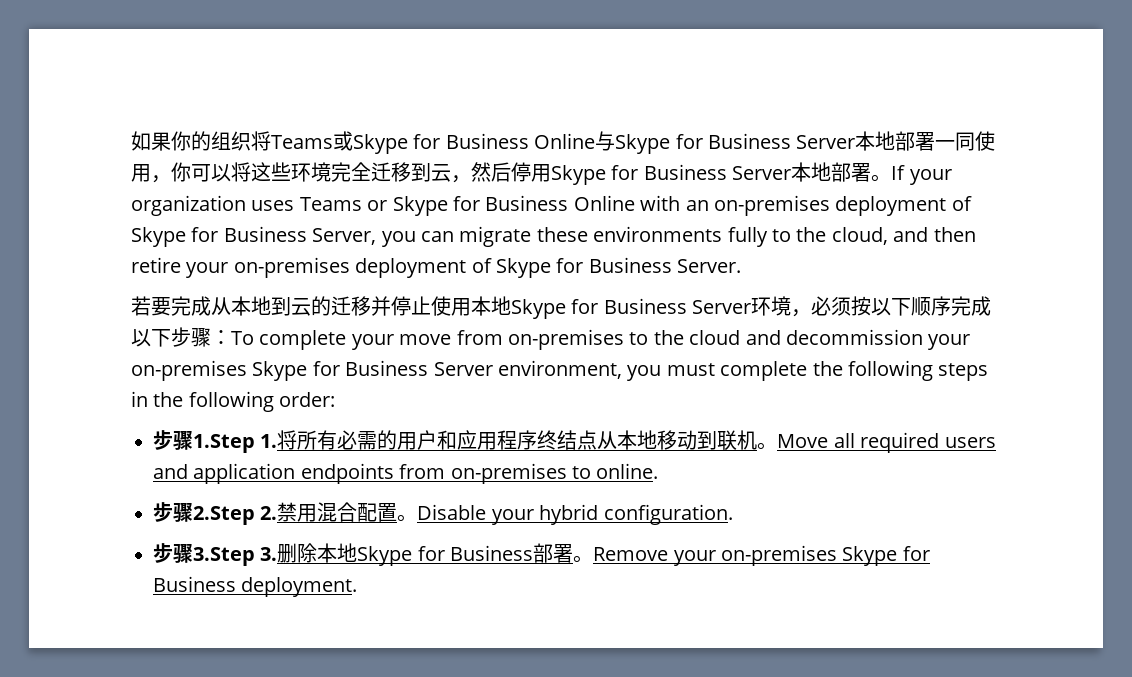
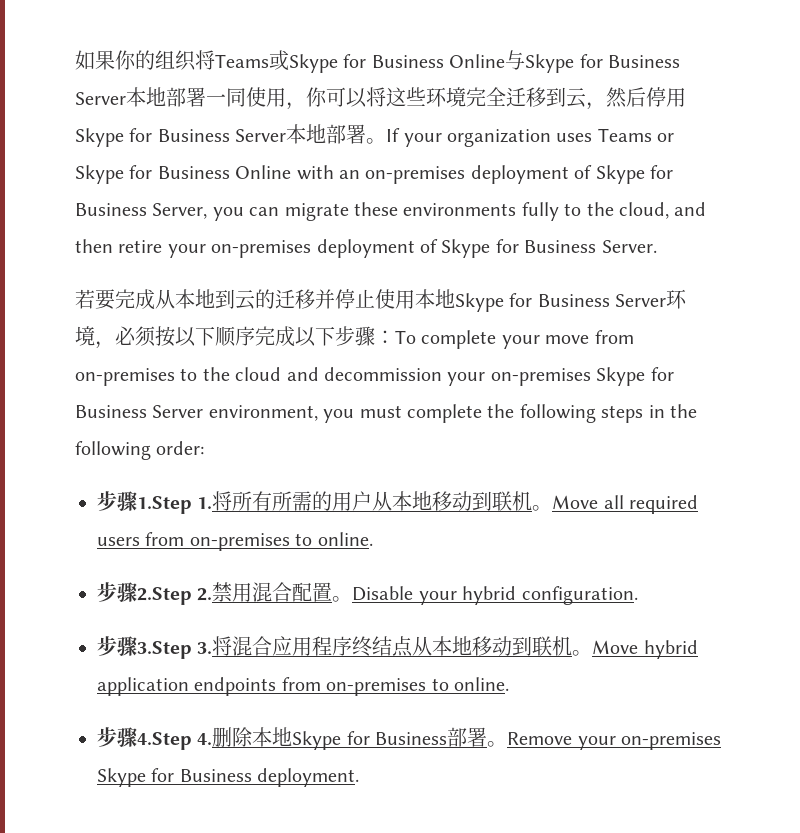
[337,430,358,450] 必 -> [272,491,293,511] 所
[437,430,598,450] 和应用程序终结点 -> (373, 501) none
[153,463,394,484] and application endpoints -> (140, 541) none
(278, 554) none -> [212,636,698,659] [97,677,509,696] [97,727,213,750] 将混合应用程序终结点从本地移动到联机。Move hybrid application endpoints from on-premises to online. // 步骤4.Step 4.

